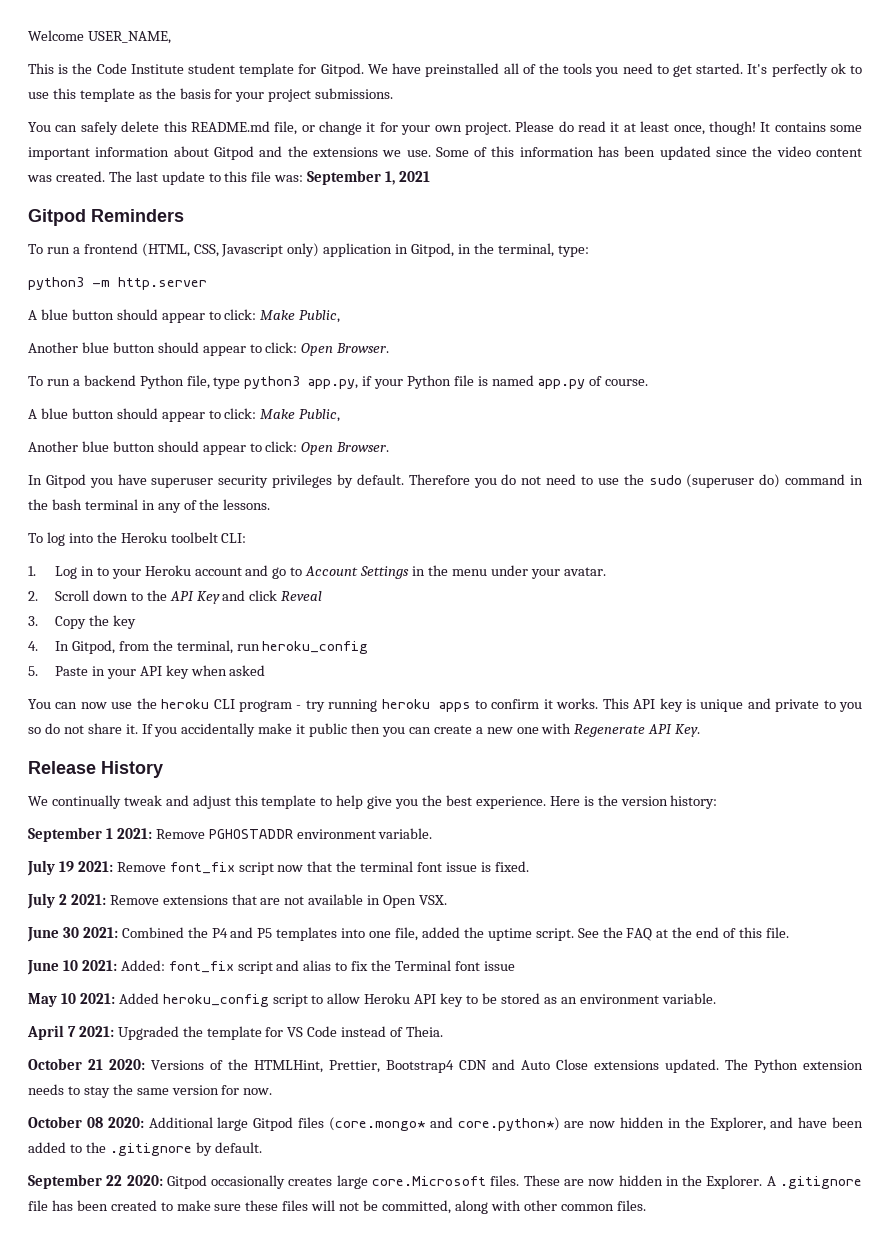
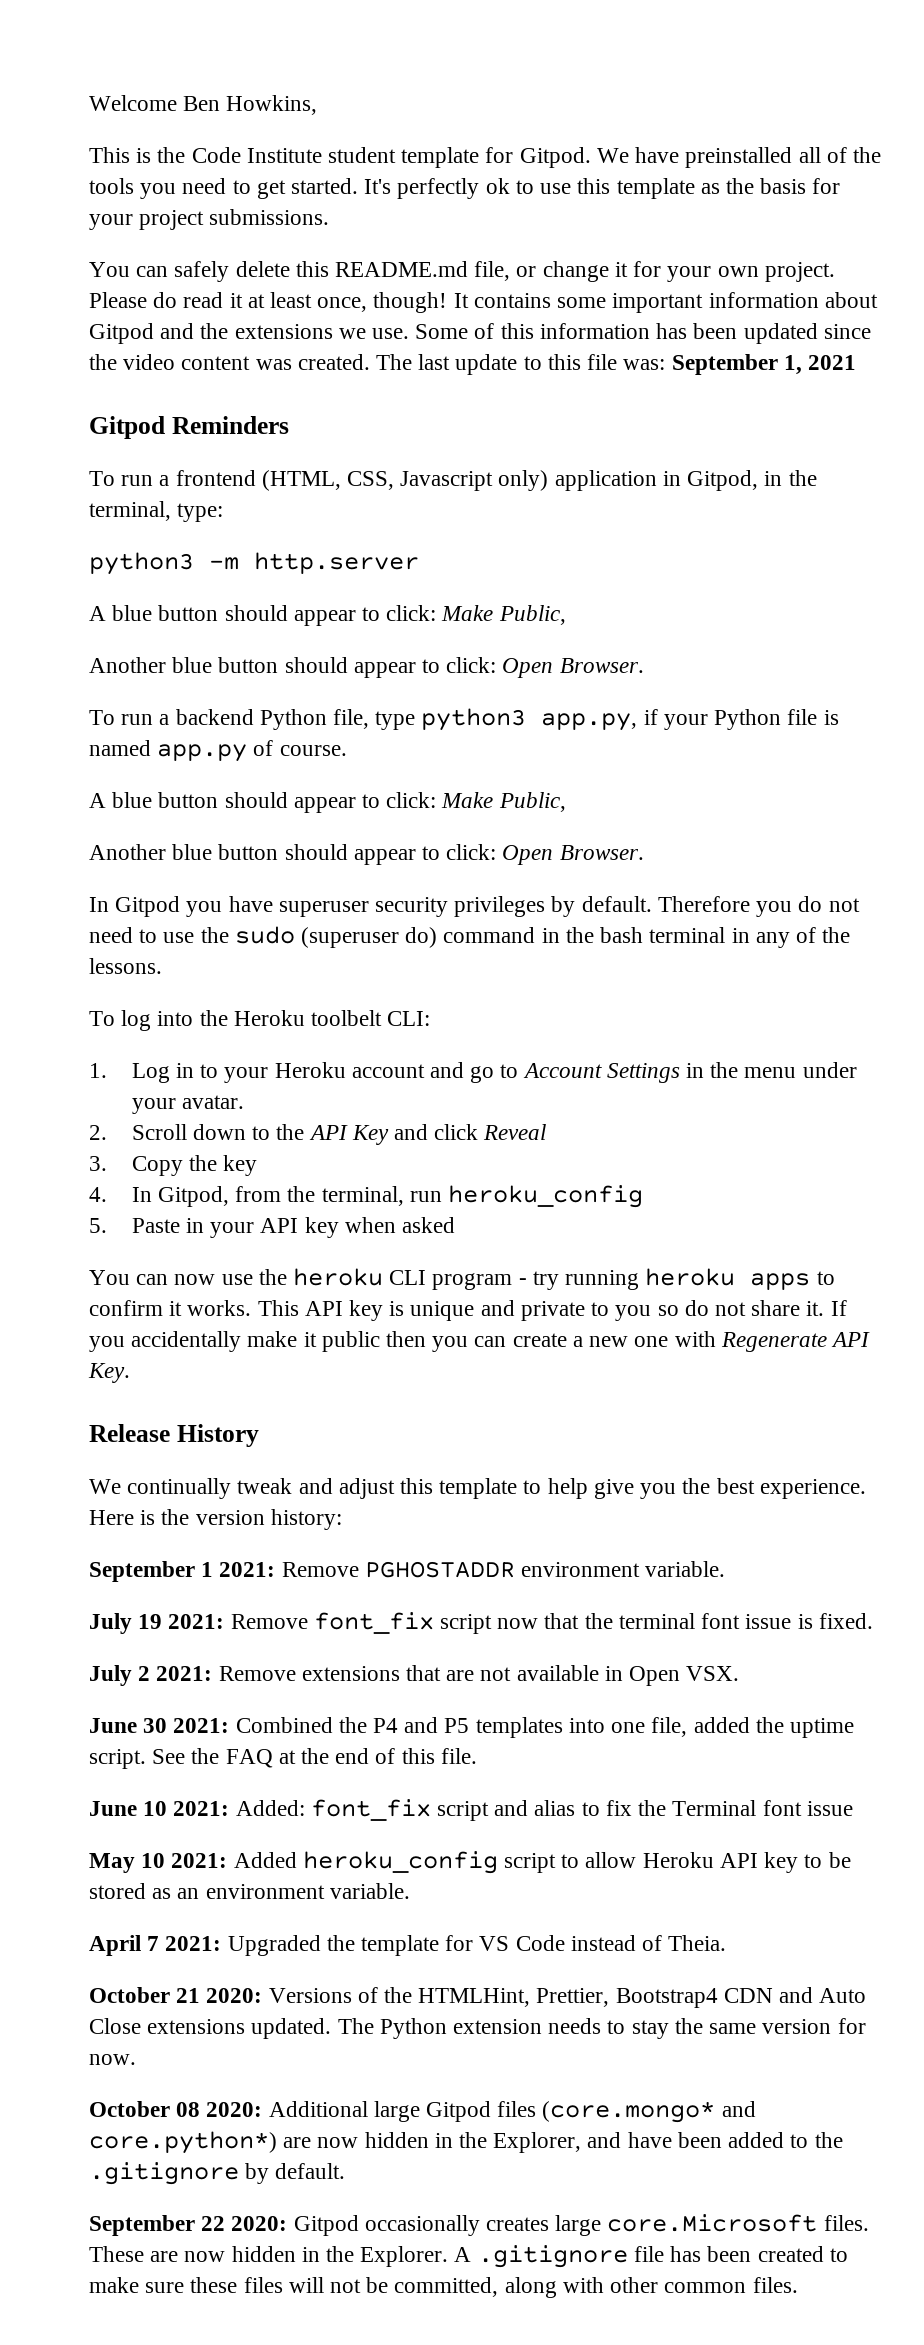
[87,31,171,44] USER_NAME, -> [183,95,318,115] Ben Howkins,

